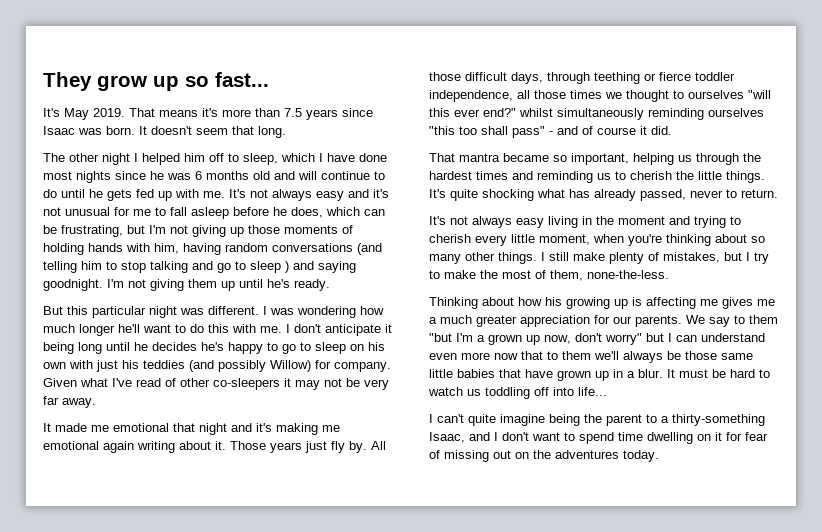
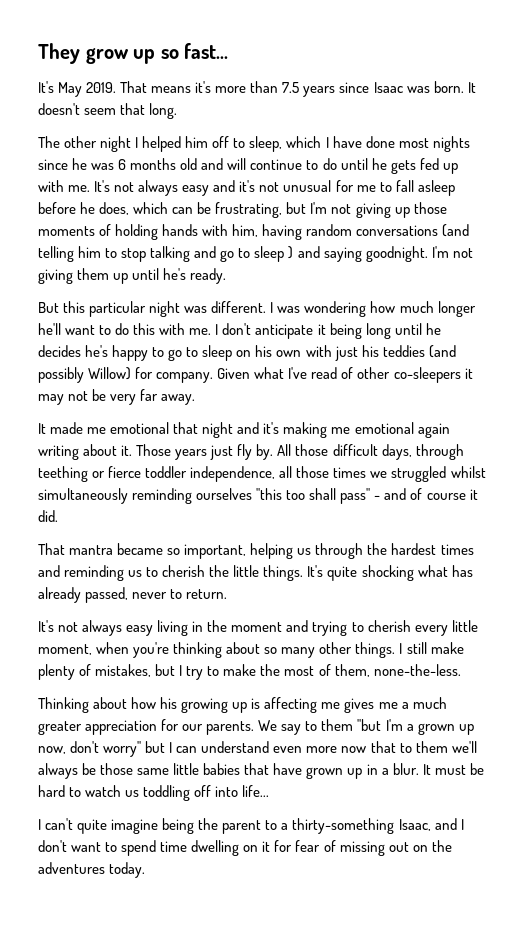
[626,90,771,102] [429,108,516,117] thought to ourselves "will this ever end?" -> [391,466,447,482] struggled

